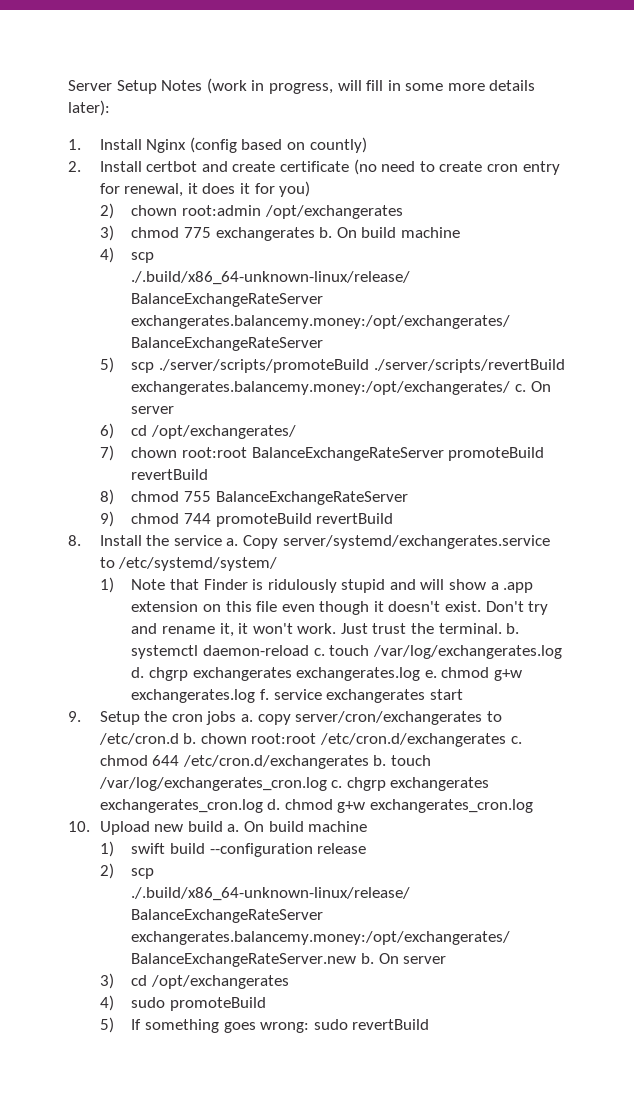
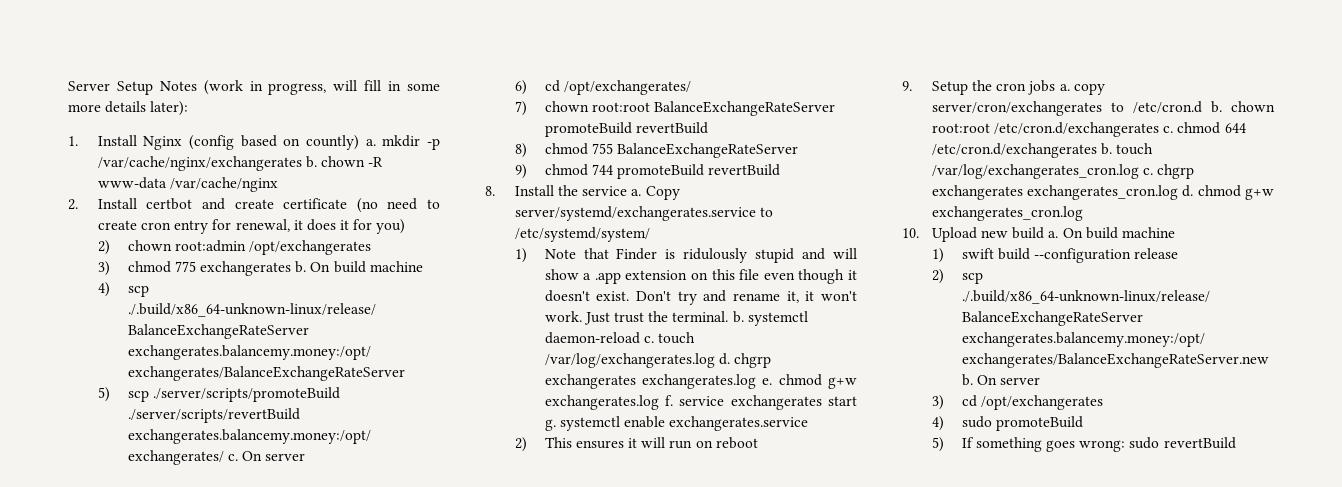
(367, 145) none -> [365,135,440,150] [97,156,384,171] [97,177,278,192] a. mkdir -p /var/cache/nginx/exchangerates b. chown -R www-data /var/cache/nginx
(463, 694) none -> [544,416,809,431] [514,437,758,452] g. systemctl enable exchangerates.service // 2) This ensures it will run on reboot

